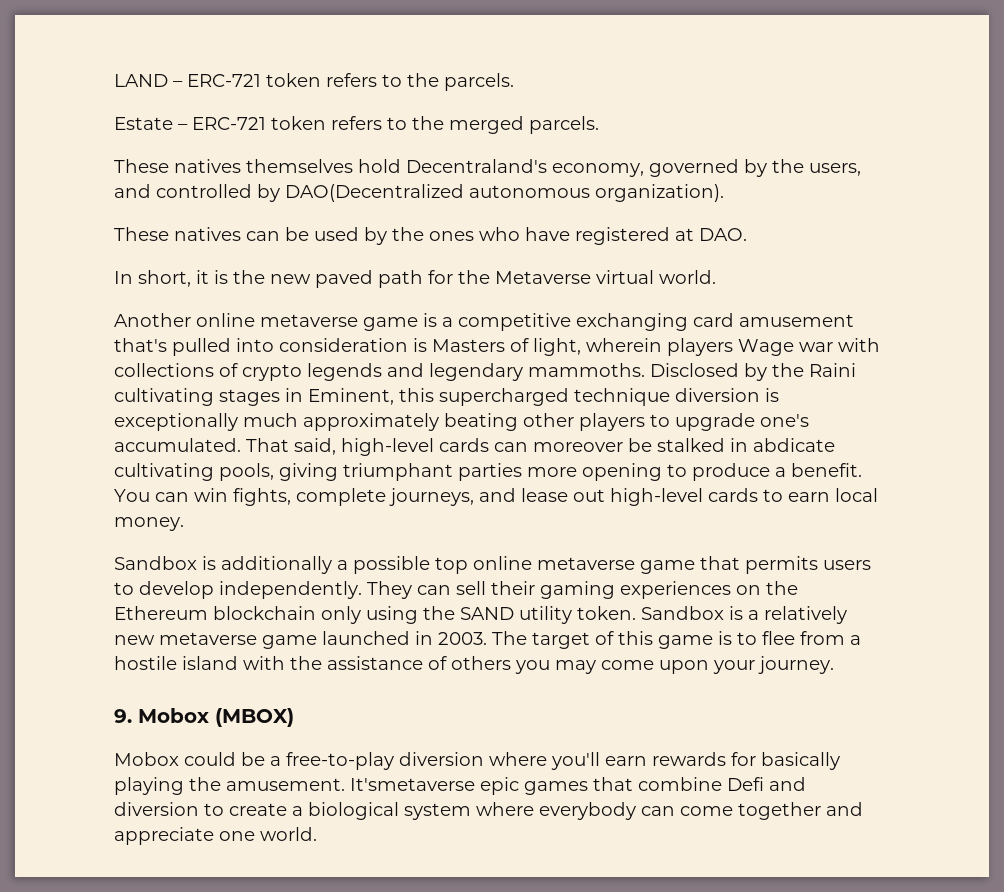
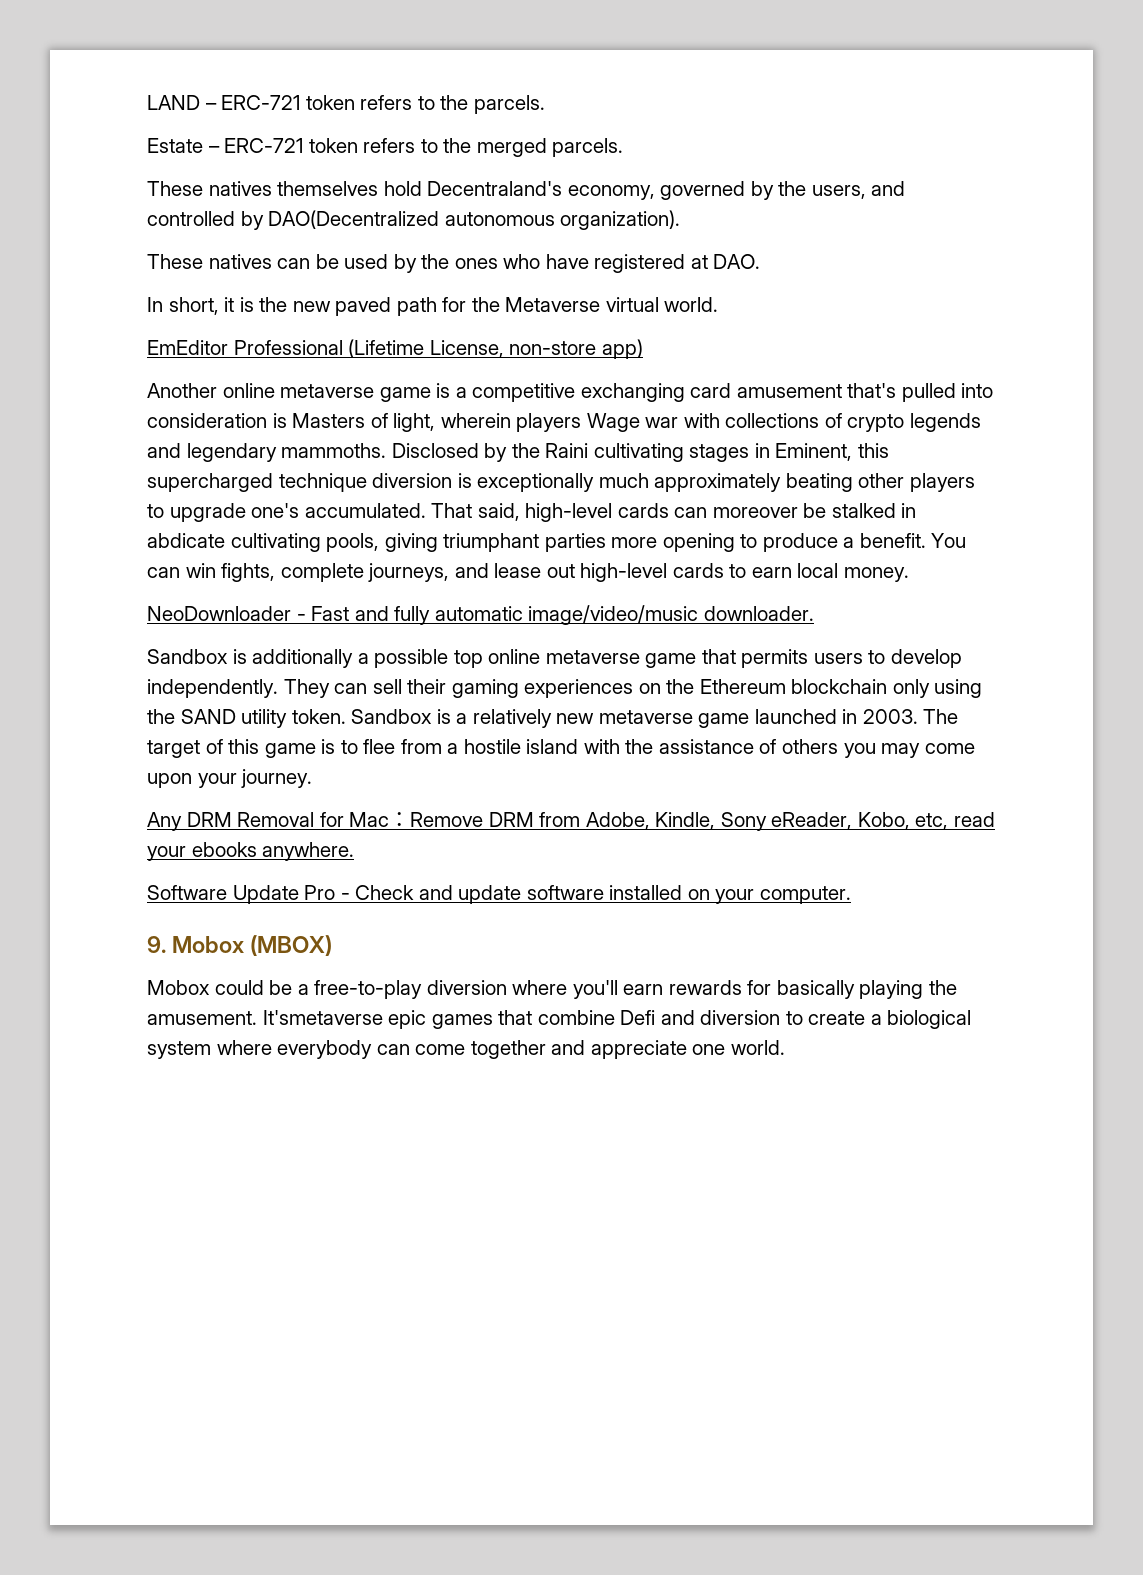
(716, 277) none -> [147,339,643,359] // EmEditor Professional (Lifetime License, non-store app)
(184, 524) none -> [147,605,814,625] // NeoDownloader - Fast and fully automatic image/video/music downloader.
(834, 665) none -> [147,812,995,831] [147,842,355,861] [147,885,851,904] // Any DRM Removal for Mac：Remove DRM from Adobe, Kindle, Sony eReader, Kobo, etc, read your ebooks anywhere. // Software Update Pro - Check and update software installed on your computer.

